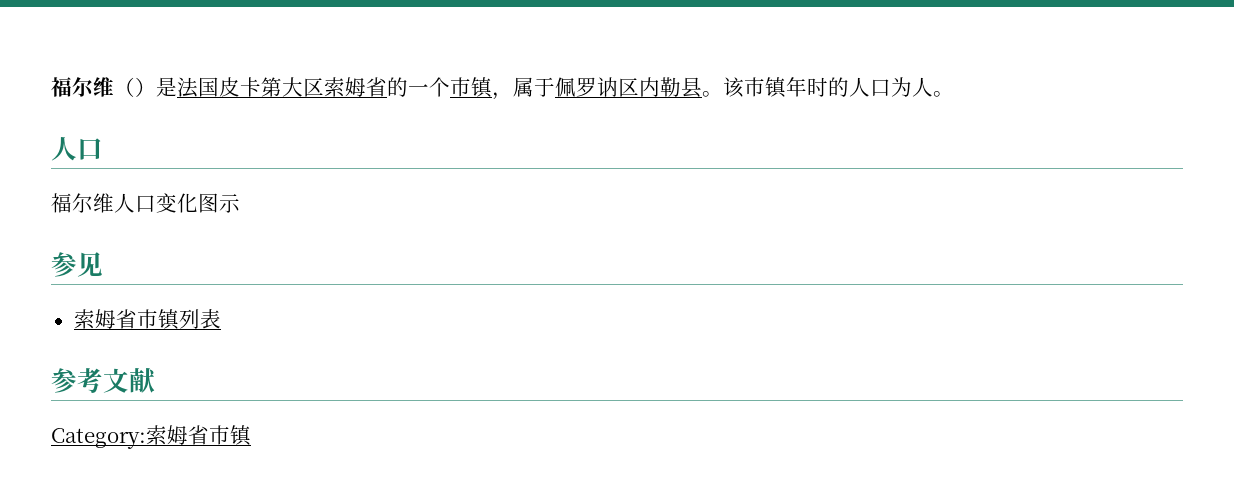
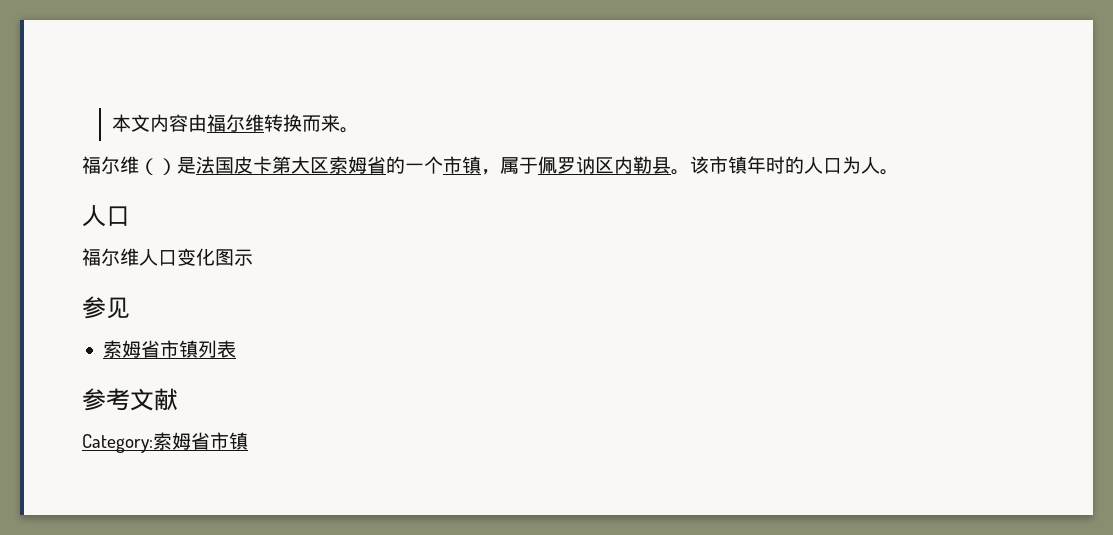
(51, 87) none -> [111,114,359,133] 本文内容由福尔维转换而来。 //

